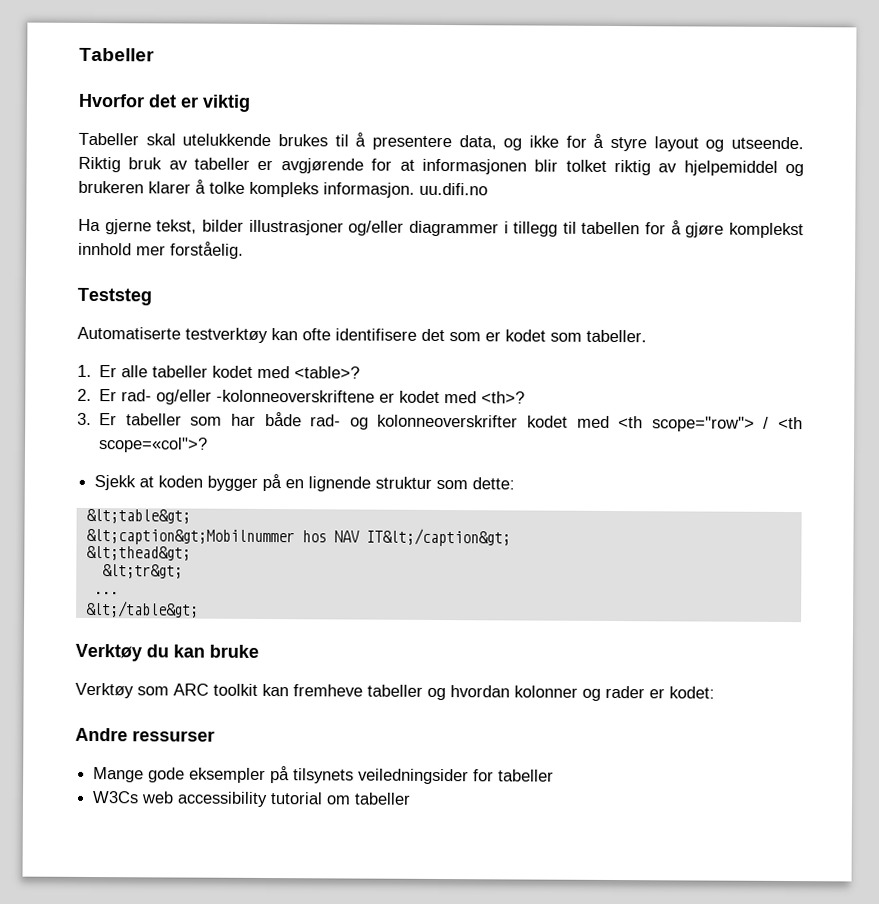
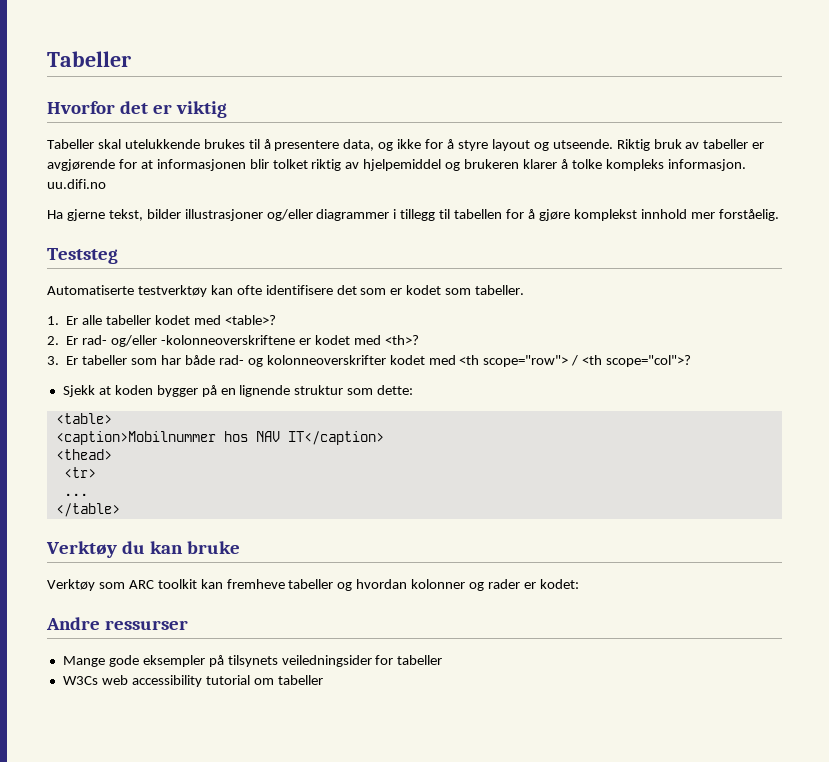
[98,437,209,453] scope=«col">? -> [606,355,692,367] scope="col">?
[85,508,191,524] [85,528,511,547] [85,545,191,561] [101,564,183,579] &lt;table&gt; // &lt;caption&gt;Mobilnummer hos NAV IT&lt;/caption&gt; // &lt;thead&gt; // &lt;tr&gt; -> [55,413,112,424] [55,431,384,445] [55,449,112,460] [63,467,96,478] <table> // <caption>Mobilnummer hos NAV IT</caption> // <thead> // <tr>
[85,600,199,618] &lt;/table&gt; -> [55,503,120,517] </table>

